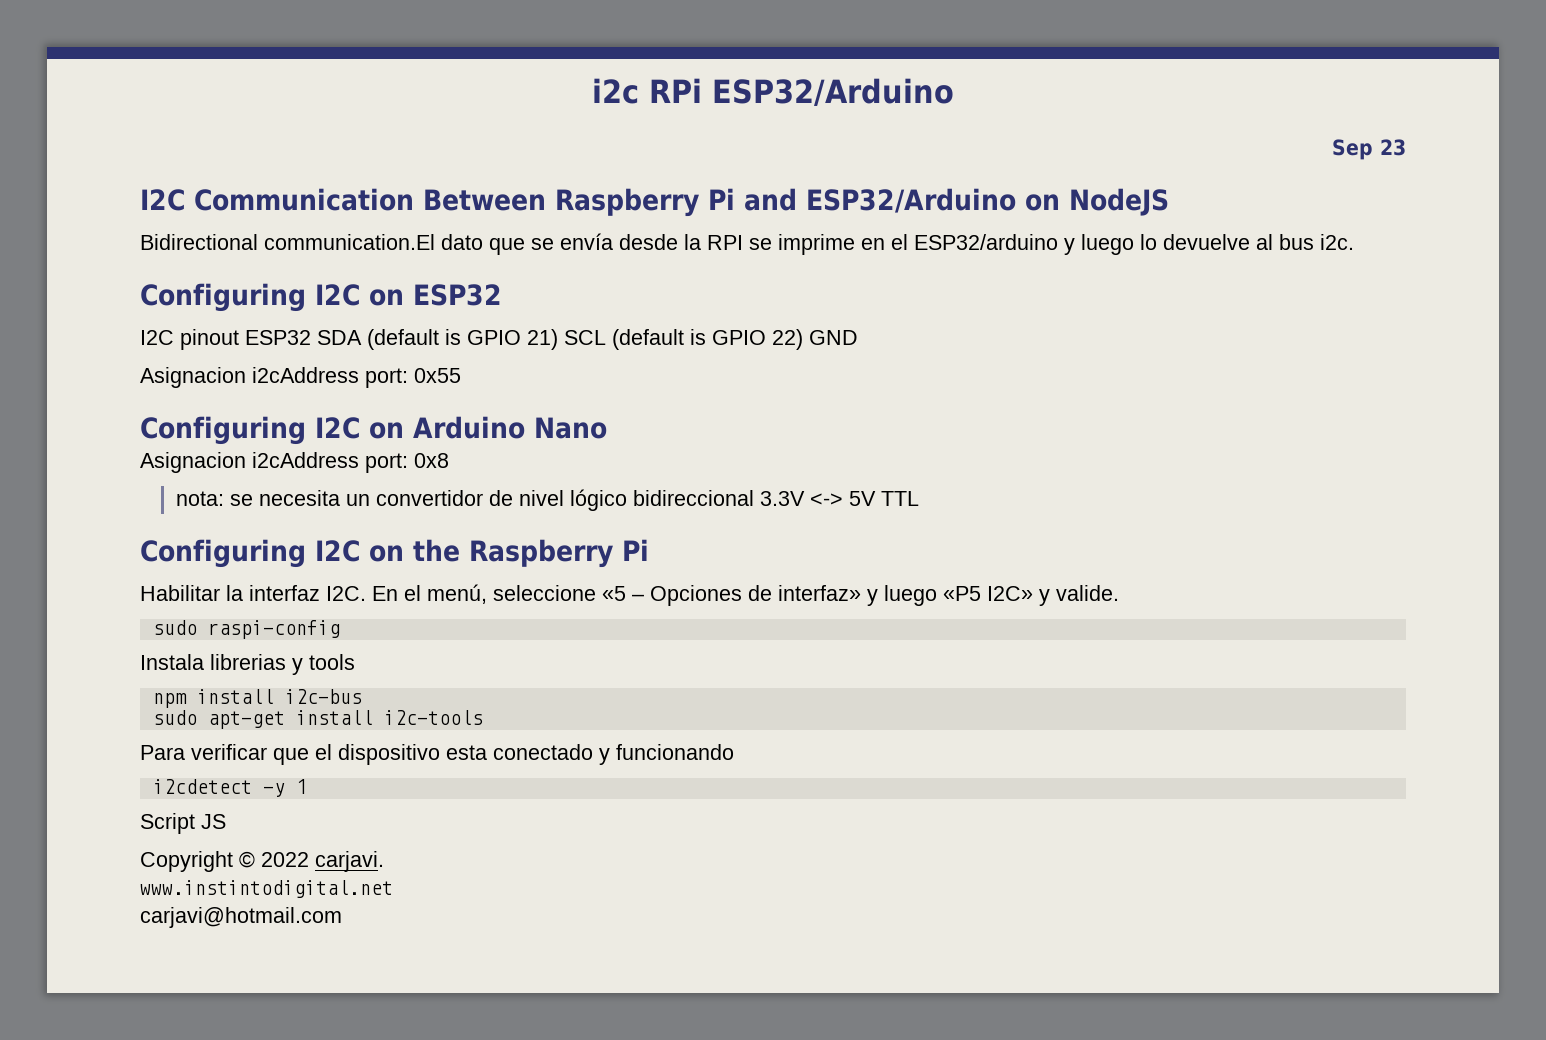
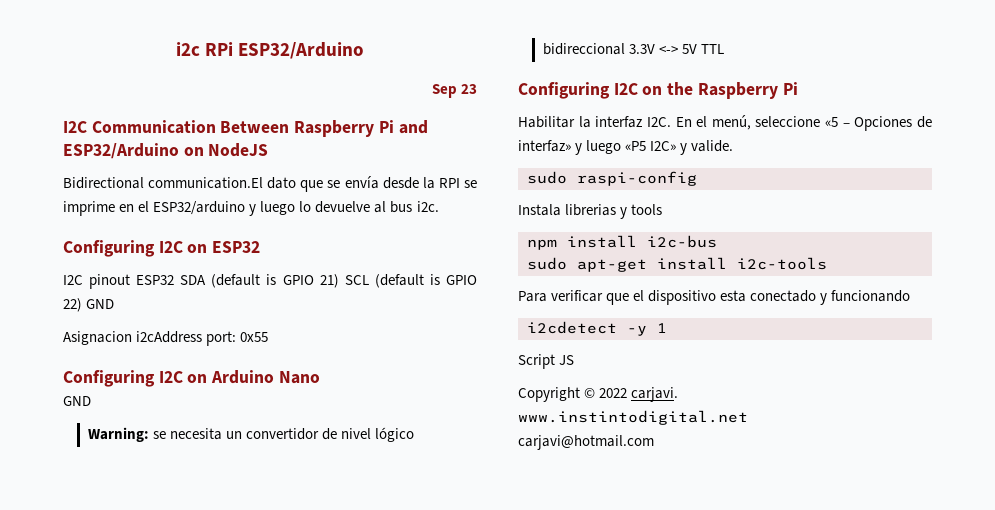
[140,452,449,473] [176,491,225,506] Asignacion i2cAddress port: 0x8 // nota: -> [63,396,91,406] [87,427,149,442] GND // Warning:

